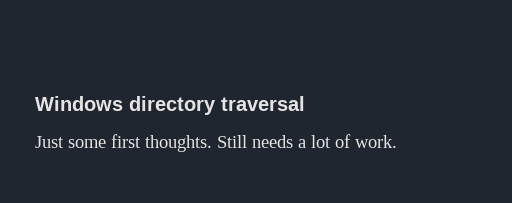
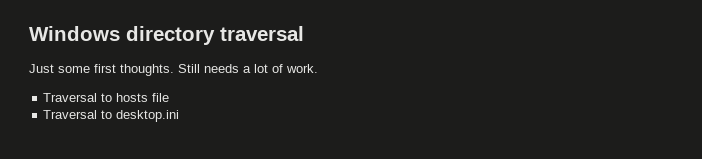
(397, 141) none -> [43,93,170,102] [43,110,180,122] // Traversal to hosts file // Traversal to desktop.ini

